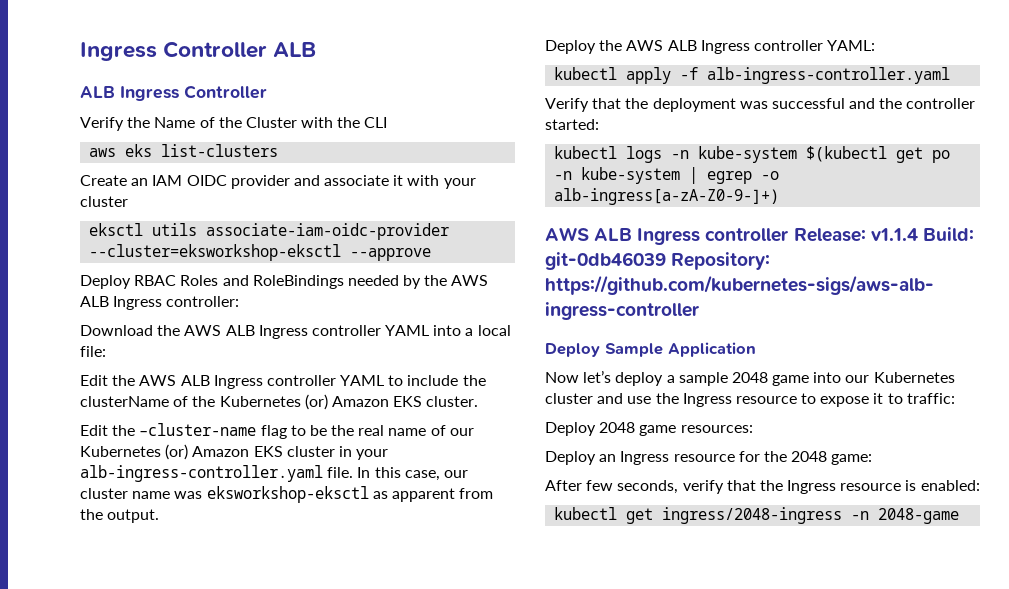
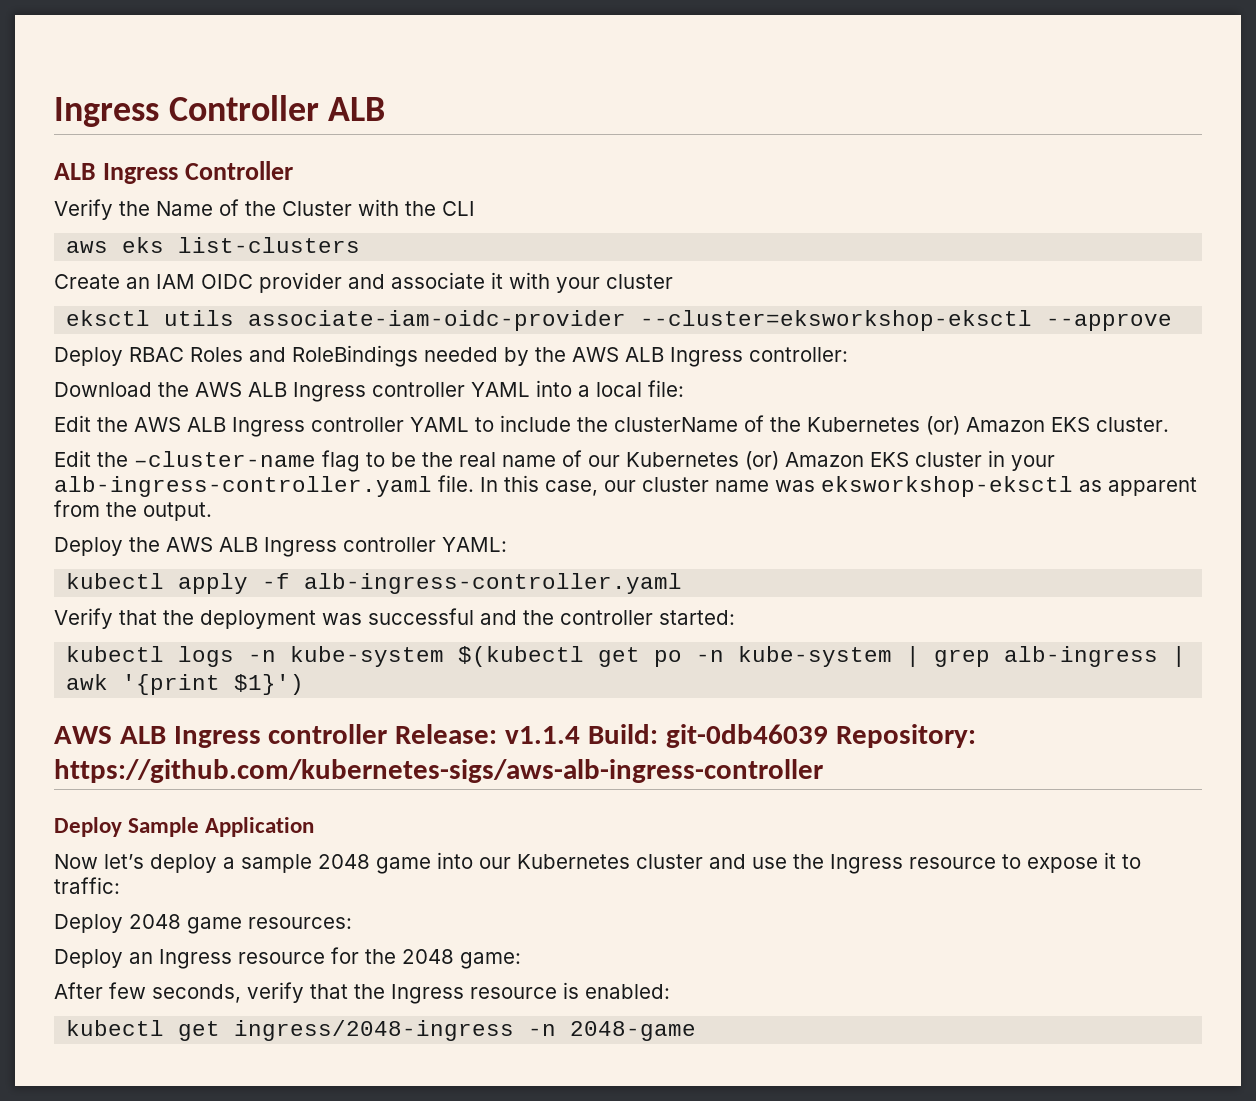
[707,171,780,184] [554,188,780,205] egrep -o alb-ingress[a-zA-Z0-9-]+) -> [934,646,1187,667] [66,674,305,695] grep alb-ingress | awk '{print $1}')

